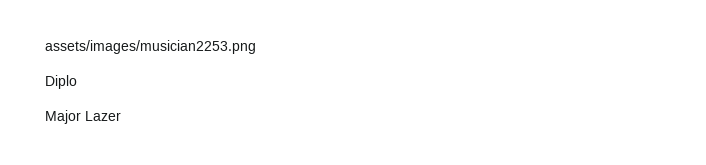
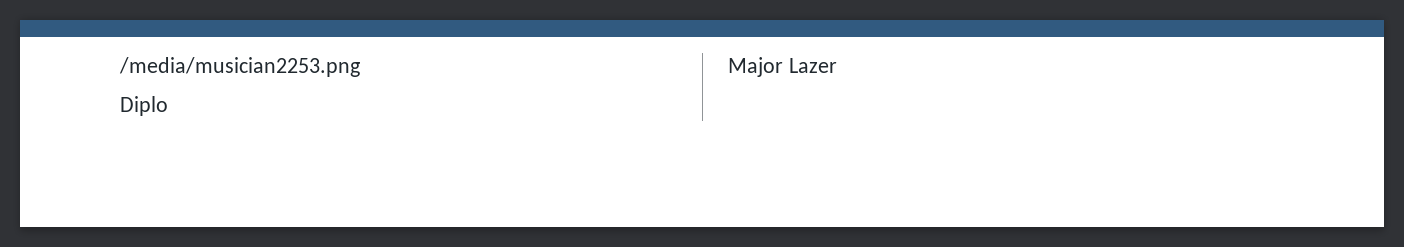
[45,40,256,54] assets/images/musician2253.png -> [119,57,360,77] /media/musician2253.png

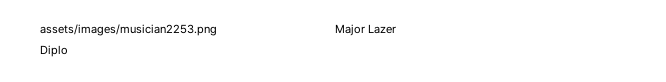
[119,57,360,77] /media/musician2253.png -> [40,24,217,36] assets/images/musician2253.png

